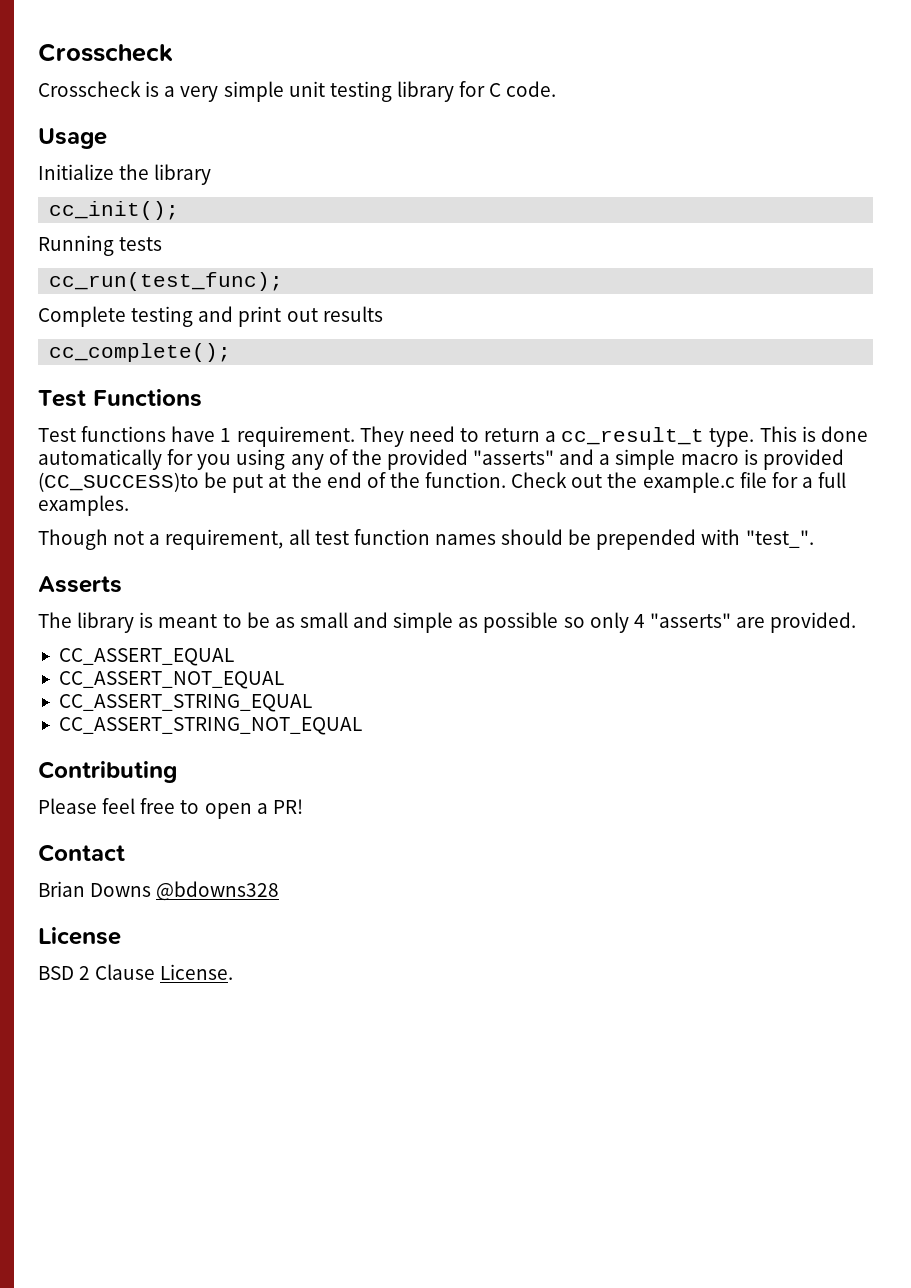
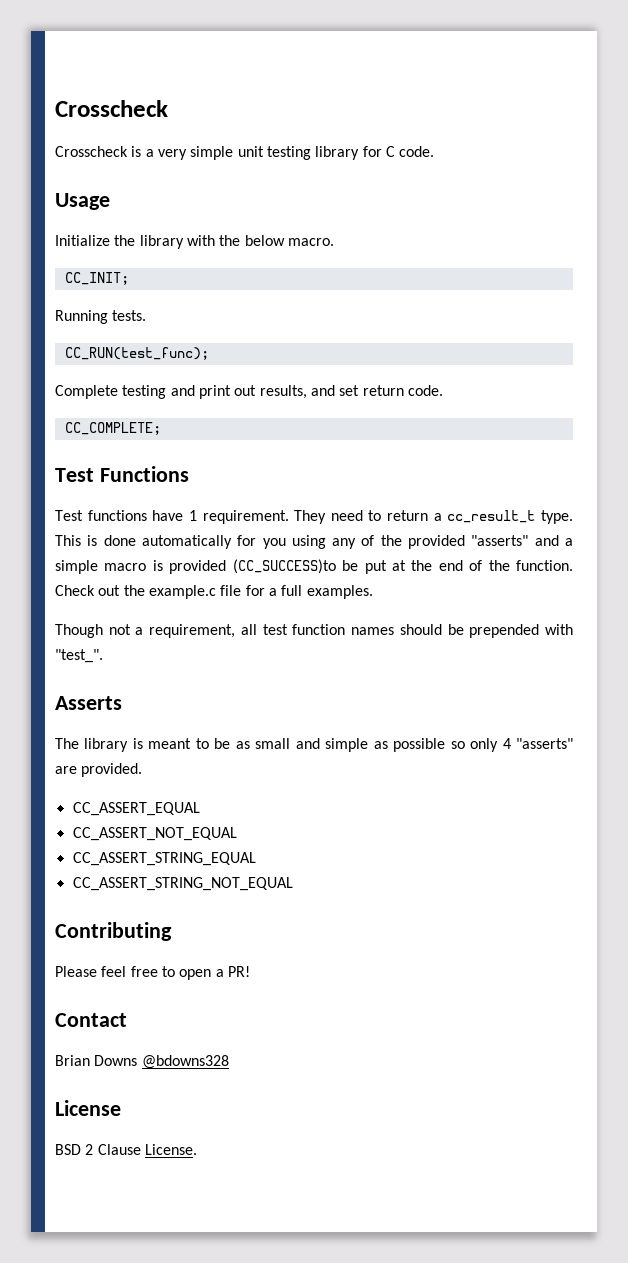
[49,201,180,220] // cc_init(); -> [186,235,334,246] [64,272,129,285] with the below macro. // CC_INIT;
[119,237,163,251] [49,272,284,291] tests // cc_run(test_func); -> [112,310,147,321] [64,347,209,360] tests. // CC_RUN(test_func);
[322,306,383,322] [49,343,232,362] results // cc_complete(); -> [259,385,443,399] [64,422,161,435] results, and set return code. // CC_COMPLETE;

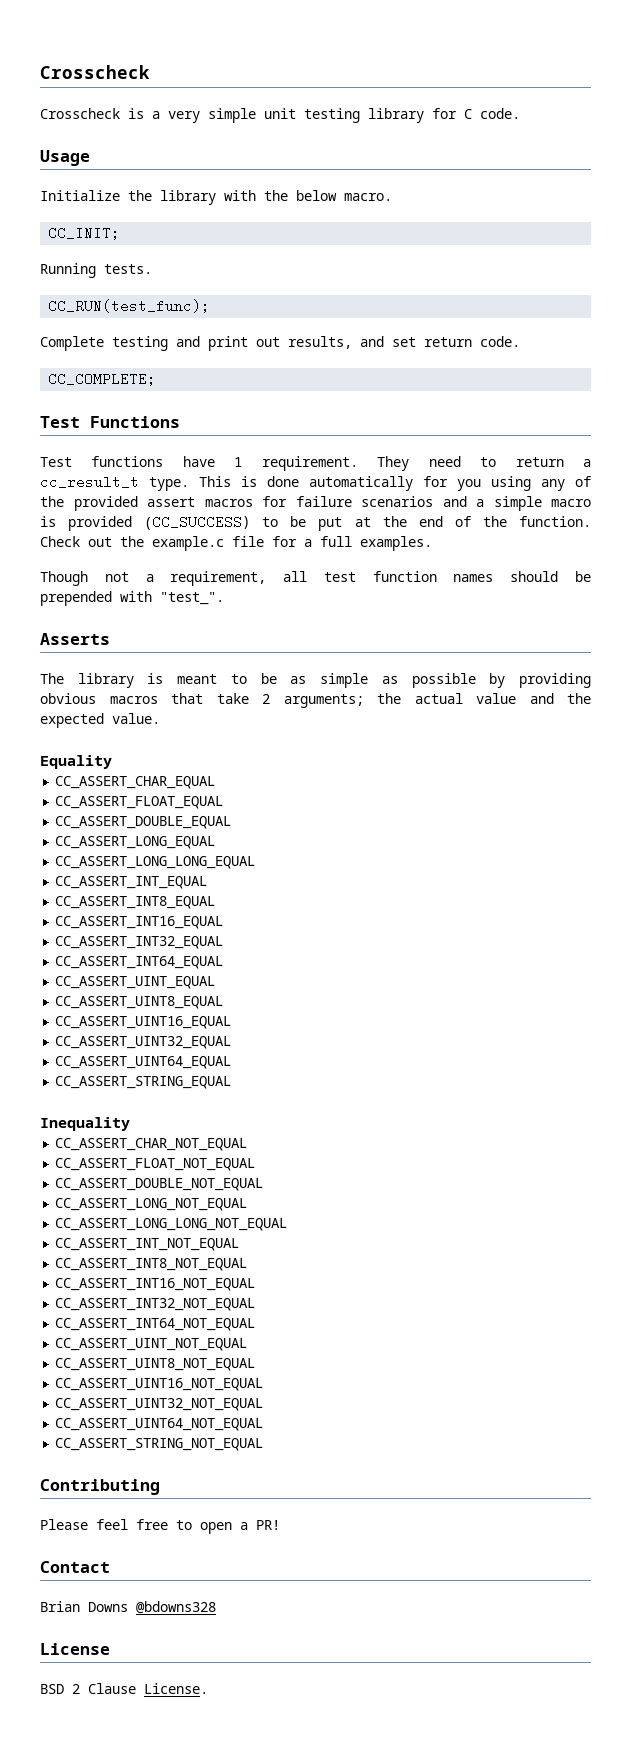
[471,535,529,546] "asserts" -> [147,496,433,507] assert macros for failure scenarios
[232,559,336,574] (CC_SUCCESS)to -> [144,515,279,530] (CC_SUCCESS) to
[255,738,320,749] small and -> (307, 680) none
[450,738,573,752] [55,763,143,777] [72,802,200,816] [72,827,237,841] [72,852,256,866] so only 4 "asserts" are provided. // CC_ASSERT_EQUAL // CC_ASSERT_NOT_EQUAL // CC_ASSERT_STRING_EQUAL -> [489,673,591,688] [40,693,591,708] [40,713,160,728] [40,755,112,769] [55,776,216,789] [55,796,224,809] [55,816,232,829] [55,836,216,849] [55,856,256,869] [55,876,208,889] [55,896,216,909] [55,916,224,929] [55,936,224,949] [55,956,224,969] [55,976,216,989] [55,996,224,1009] [55,1016,232,1029] [55,1036,232,1049] [55,1056,232,1069] [55,1076,232,1089] [40,1117,130,1131] [55,1138,248,1151] [55,1158,256,1171] [55,1178,264,1191] [55,1198,248,1211] [55,1218,288,1231] [55,1238,240,1251] [55,1258,248,1271] [55,1278,256,1291] [55,1298,256,1311] [55,1318,256,1331] [55,1338,248,1351] [55,1358,256,1371] [55,1378,264,1391] [55,1398,264,1411] [55,1418,264,1431] by providing obvious macros that take 2 arguments; the actual value and the expected value. // Equality // CC_ASSERT_CHAR_EQUAL // CC_ASSERT_FLOAT_EQUAL // CC_ASSERT_DOUBLE_EQUAL // CC_ASSERT_LONG_EQUAL // CC_ASSERT_LONG_LONG_EQUAL // CC_ASSERT_INT_EQUAL // CC_ASSERT_INT8_EQUAL // CC_ASSERT_INT16_EQUAL // CC_ASSERT_INT32_EQUAL // CC_ASSERT_INT64_EQUAL // CC_ASSERT_UINT_EQUAL // CC_ASSERT_UINT8_EQUAL // CC_ASSERT_UINT16_EQUAL // CC_ASSERT_UINT32_EQUAL // CC_ASSERT_UINT64_EQUAL // CC_ASSERT_STRING_EQUAL // Inequality // CC_ASSERT_CHAR_NOT_EQUAL // CC_ASSERT_FLOAT_NOT_EQUAL // CC_ASSERT_DOUBLE_NOT_EQUAL // CC_ASSERT_LONG_NOT_EQUAL // CC_ASSERT_LONG_LONG_NOT_EQUAL // CC_ASSERT_INT_NOT_EQUAL // CC_ASSERT_INT8_NOT_EQUAL // CC_ASSERT_INT16_NOT_EQUAL // CC_ASSERT_INT32_NOT_EQUAL // CC_ASSERT_INT64_NOT_EQUAL // CC_ASSERT_UINT_NOT_EQUAL // CC_ASSERT_UINT8_NOT_EQUAL // CC_ASSERT_UINT16_NOT_EQUAL // CC_ASSERT_UINT32_NOT_EQUAL // CC_ASSERT_UINT64_NOT_EQUAL

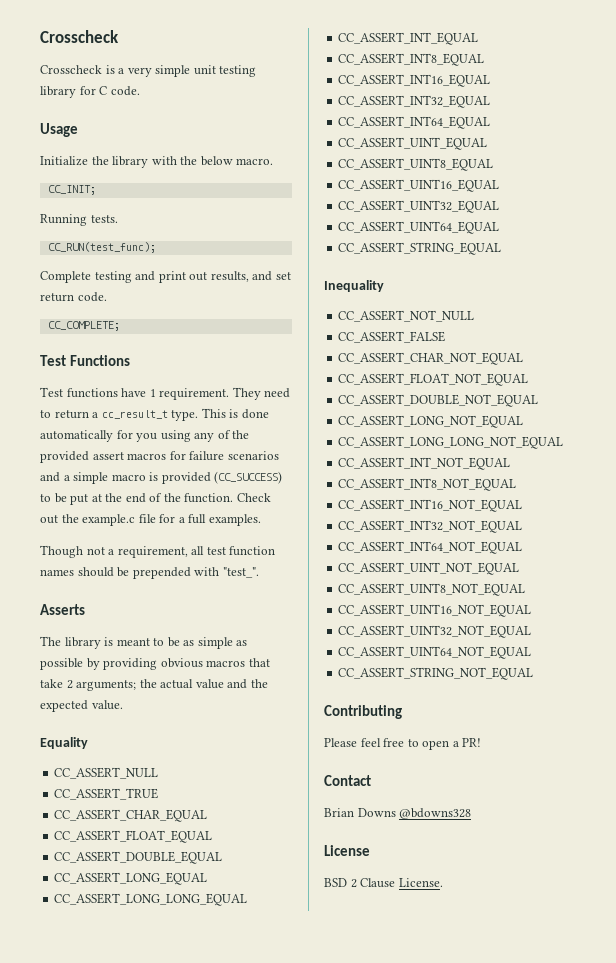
(112, 762) none -> [54,767,159,779] [54,788,159,800] // CC_ASSERT_NULL // CC_ASSERT_TRUE
(130, 1124) none -> [338,310,475,322] [338,331,446,343] // CC_ASSERT_NOT_NULL // CC_ASSERT_FALSE

